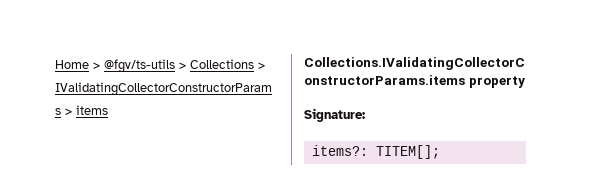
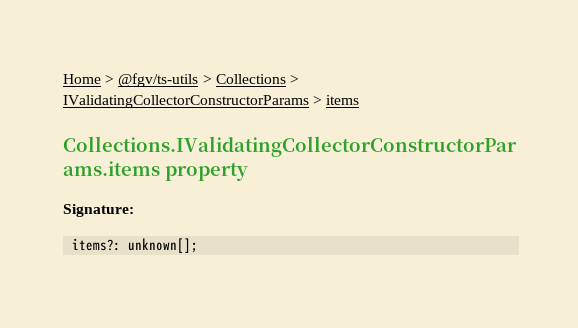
[375,145,440,159] TITEM[]; -> [128,238,199,253] unknown[];

